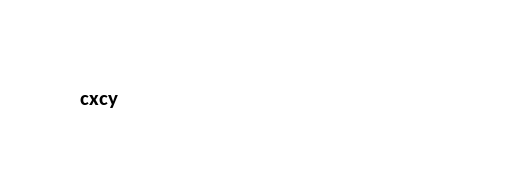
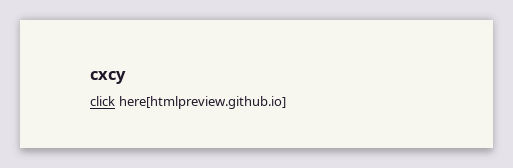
(118, 101) none -> [90,96,286,109] // click here[htmlpreview.github.io]

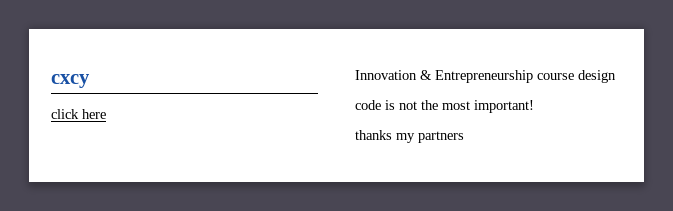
[118,96,286,109] here[htmlpreview.github.io] -> [82,109,106,119] [355,70,616,83] [355,100,534,113] [355,130,464,143] here // Innovation & Entrepreneurship course design // code is not the most important! // thanks my partners

